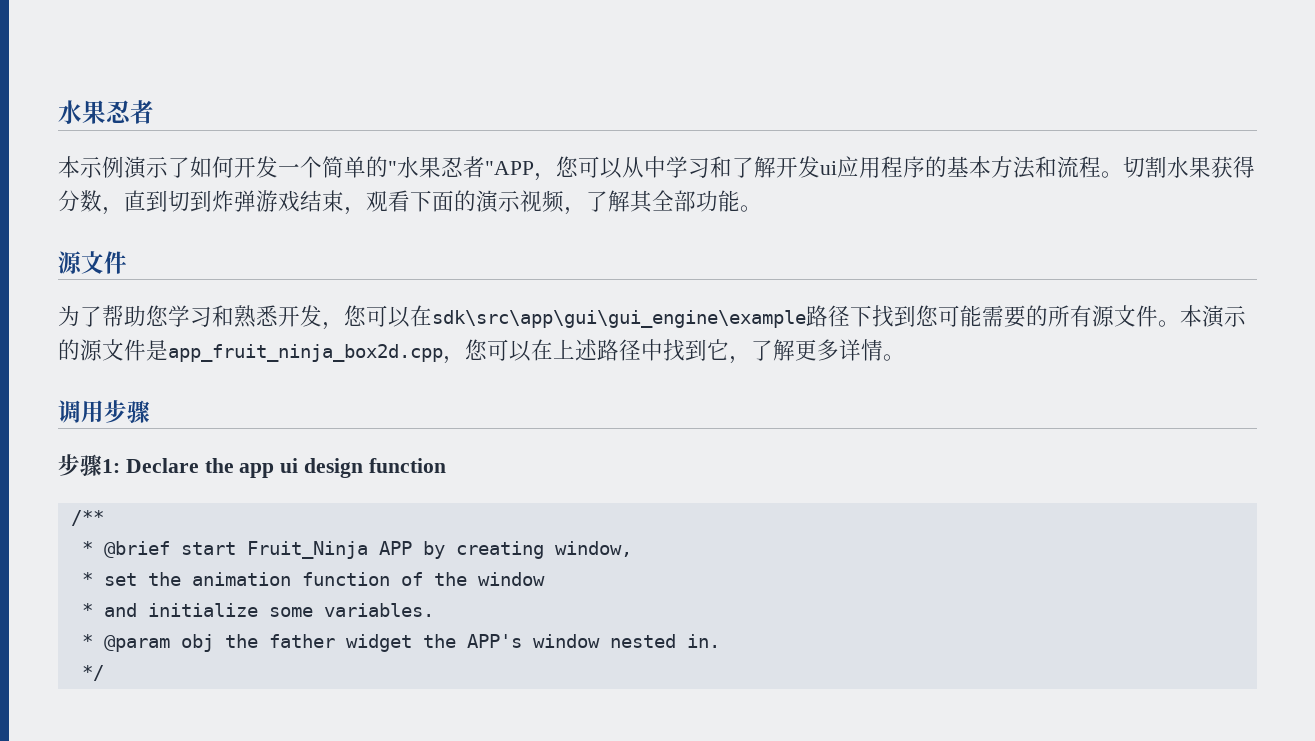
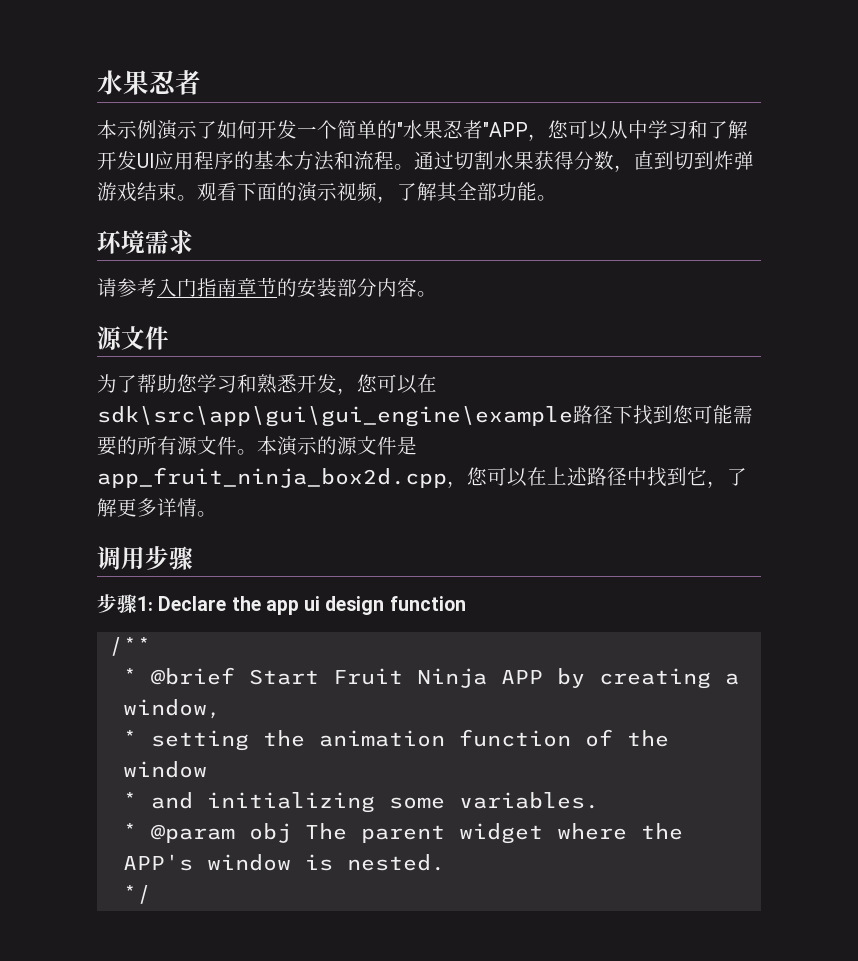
[820,161,837,175] ui -> [137,153,154,168] UI
(1123, 174) none -> [414,151,454,170] 通过
[344,207,366,215] ， -> [177,195,197,201] 。
(762, 208) none -> [97,230,193,254] [97,277,437,298] // 环境需求 // 请参考入门指南章节的安装部分内容。
[180,541,368,559] start Fruit_Ninja -> [248,668,487,688] Start Fruit Ninja
(544, 550) none -> [724,673,739,685] a
[103,573,137,586] set -> [150,730,249,751] setting
[147,603,258,617] initialize -> [206,792,375,813] initializing
[224,634,412,652] the father widget -> [304,823,627,844] The parent widget where
[609,634,720,648] nested in. -> [304,854,445,871] is nested.

